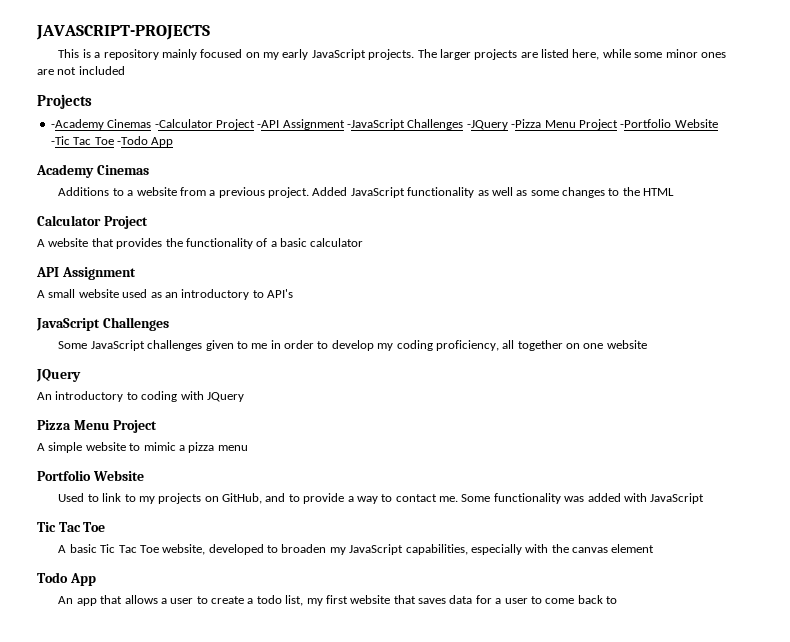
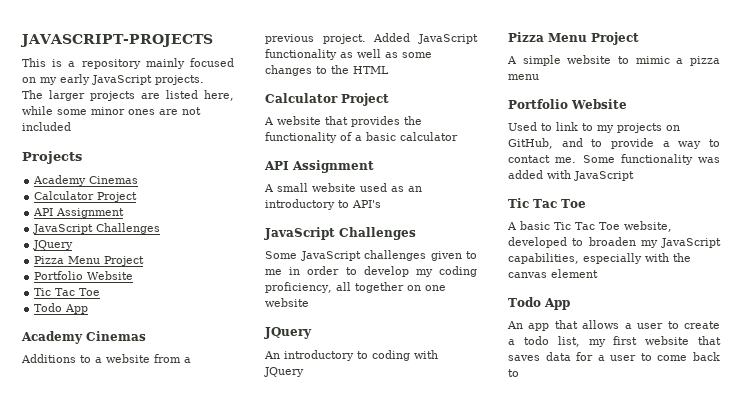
(415, 54) none -> (204, 80) //
[50,119,718,130] [50,136,148,145] -Academy Cinemas -Calculator Project -API Assignment -JavaScript Challenges -JQuery -Pizza Menu Project -Portfolio Website -Tic Tac Toe -Todo -> [33,175,139,186] [34,191,138,202] [33,208,125,218] [33,223,161,234] [33,240,74,250] [34,256,145,266] [34,271,134,280] [34,288,101,296] [34,303,63,312] Academy Cinemas // Calculator Project // API Assignment // JavaScript Challenges // JQuery // Pizza Menu Project // Portfolio Website // Tic Tac Toe // Todo

